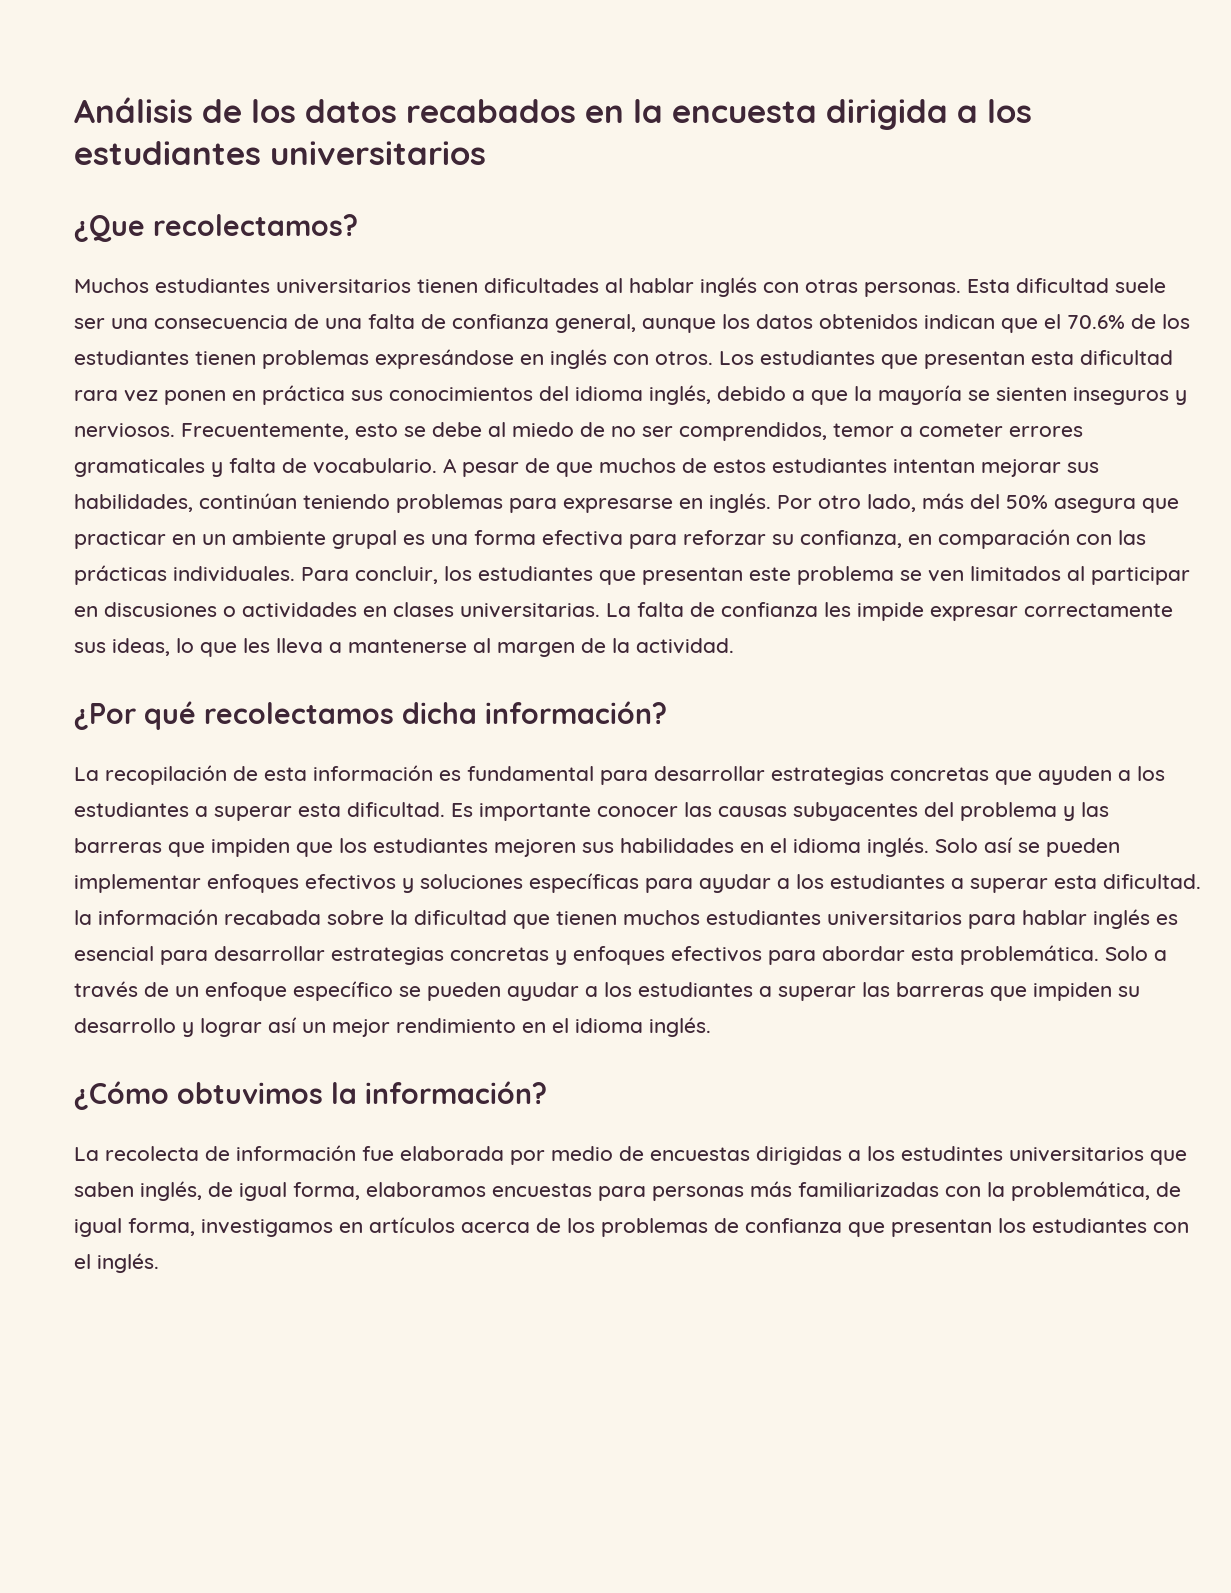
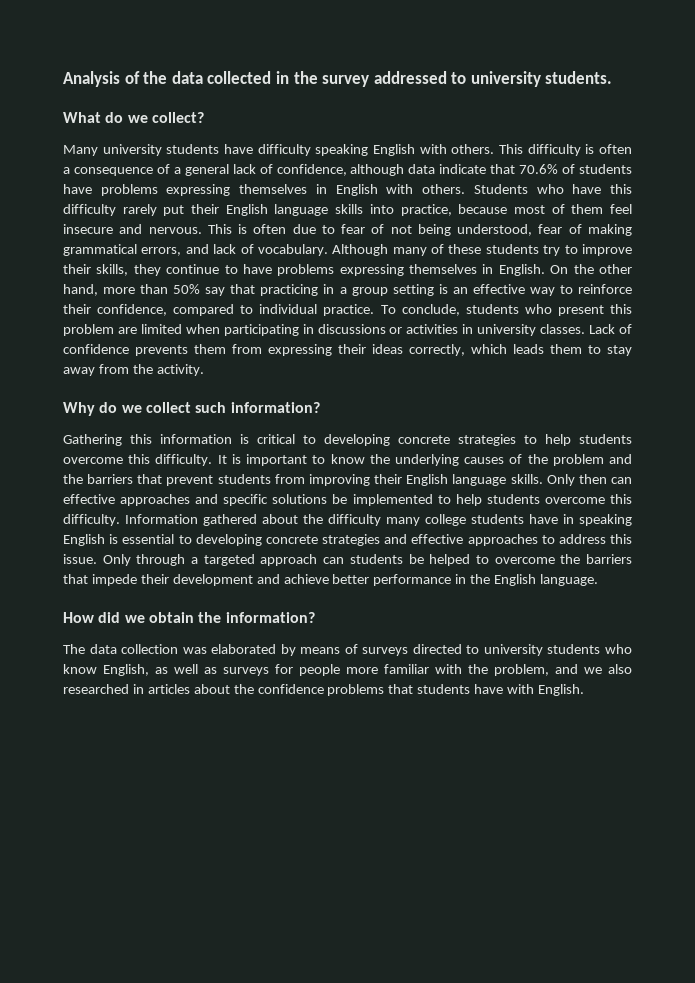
[74,97,1032,130] [74,141,486,165] [74,214,358,242] [74,277,1166,297] [74,314,1190,333] [74,349,1173,369] [74,385,1187,405] [74,422,1083,441] [74,458,1099,477] [74,493,1179,513] [74,529,1146,549] [74,565,1190,585] [74,602,1173,621] [74,638,734,657] [74,701,667,730] [74,765,1165,785] [74,802,1109,821] [74,837,1120,857] [74,873,1201,893] [74,909,1178,929] [74,945,1167,965] [74,981,1140,1001] [74,1017,711,1037] [74,1081,547,1110] [74,1145,1187,1165] [74,1181,1181,1201] [74,1217,1189,1237] [74,1253,159,1273] Análisis de los datos recabados en la encuesta dirigida a los estudiantes universitarios // ¿Que recolectamos? // Muchos estudiantes universitarios tienen dificultades al hablar inglés con otras personas. Esta dificultad suele ser una consecuencia de una falta de confianza general, aunque los datos obtenidos indican que el 70.6% de los estudiantes tienen problemas expresándose en inglés con otros. Los estudiantes que presentan esta dificultad rara vez ponen en práctica sus conocimientos del idioma inglés, debido a que la mayoría se sienten inseguros y nerviosos. Frecuentemente, esto se debe al miedo de no ser comprendidos, temor a cometer errores gramaticales y falta de vocabulario. A pesar de que muchos de estos estudiantes intentan mejorar sus habilidades, continúan teniendo problemas para expresarse en inglés. Por otro lado, más del 50% asegura que practicar en un ambiente grupal es una forma efectiva para reforzar su confianza, en comparación con las prácticas individuales. Para concluir, los estudiantes que presentan este problema se ven limitados al participar en discusiones o actividades en clases universitarias. La falta de confianza les impide expresar correctamente sus ideas, lo que les lleva a mantenerse al margen de la actividad. // ¿Por qué recolectamos dicha información? // La recopilación de esta información es fundamental para desarrollar estrategias concretas que ayuden a los estudiantes a superar esta dificultad. Es importante conocer las causas subyacentes del problema y las barreras que impiden que los estudiantes mejoren sus habilidades en el idioma inglés. Solo así se pueden implementar enfoques efectivos y soluciones específicas para ayudar a los estudiantes a superar esta dificultad. la información recabada sobre la dificultad que tienen muchos estudiantes universitarios para hablar inglés es esencial para desarrollar estrategias concretas y enfoques efectivos para abordar esta problemática. Solo a través de un enfoque específico se pueden ayudar a los estudiantes a superar las barreras que impiden su desarrollo y lograr así un mejor rendimiento en el idioma inglés. // ¿Cómo obtuvimos la información? // La recolecta de información fue elaborada por medio de encuestas dirigidas a los estudintes universitarios que saben inglés, de igual forma, elaboramos encuestas para personas más familiarizadas con la problemática, de igual forma, investigamos en artículos acerca de los problemas de confianza que presentan los estudiantes con el inglés. -> [63,71,613,87] [63,112,204,123] [63,144,632,156] [63,164,633,176] [63,184,633,196] [63,204,632,216] [63,224,632,236] [63,244,632,256] [63,264,632,276] [63,284,632,296] [63,304,632,316] [63,324,632,336] [63,344,632,356] [63,364,204,376] [63,402,320,416] [63,434,632,446] [63,454,633,466] [63,474,632,486] [63,494,632,506] [63,514,632,526] [63,534,633,546] [63,554,632,566] [63,574,599,586] [63,612,315,623] [63,644,633,656] [63,664,632,676] [63,684,585,696] Analysis of the data collected in the survey addressed to university students. // What do we collect? // Many university students have difficulty speaking English with others. This difficulty is often a consequence of a general lack of confidence, although data indicate that 70.6% of students have problems expressing themselves in English with others. Students who have this difficulty rarely put their English language skills into practice, because most of them feel insecure and nervous. This is often due to fear of not being understood, fear of making grammatical errors, and lack of vocabulary. Although many of these students try to improve their skills, they continue to have problems expressing themselves in English. On the other hand, more than 50% say that practicing in a group setting is an effective way to reinforce their confidence, compared to individual practice. To conclude, students who present this problem are limited when participating in discussions or activities in university classes. Lack of confidence prevents them from expressing their ideas correctly, which leads them to stay away from the activity. // Why do we collect such information? // Gathering this information is critical to developing concrete strategies to help students overcome this difficulty. It is important to know the underlying causes of the problem and the barriers that prevent students from improving their English language skills. Only then can effective approaches and specific solutions be implemented to help students overcome this difficulty. Information gathered about the difficulty many college students have in speaking English is essential to developing concrete strategies and effective approaches to address this issue. Only through a targeted approach can students be helped to overcome the barriers that impede their development and achieve better performance in the English language. // How did we obtain the information? // The data collection was elaborated by means of surveys directed to university students who know English, as well as surveys for people more familiar with the problem, and we also researched in articles about the confidence problems that students have with English.

